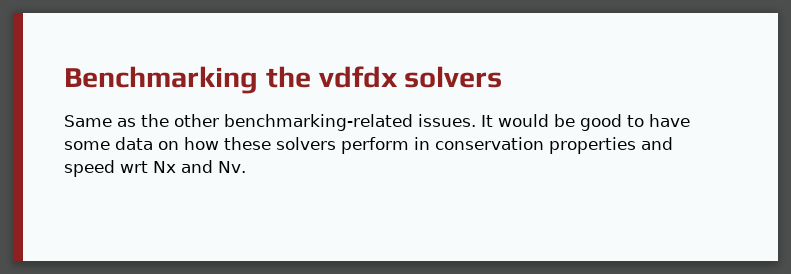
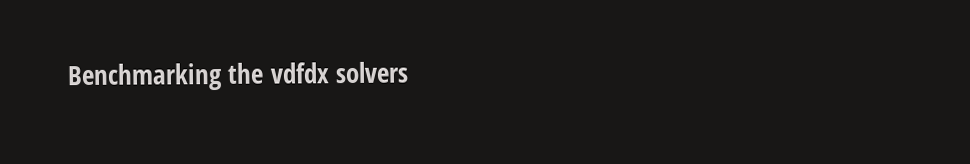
[64,114,690,131] [64,137,673,154] [64,160,246,177] // Same as the other benchmarking-related issues. It would be good to have some data on how these solvers perform in conservation properties and speed wrt Nx and Nv. -> (409, 72) none

